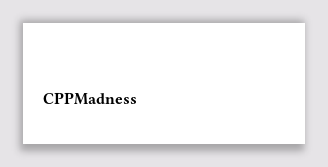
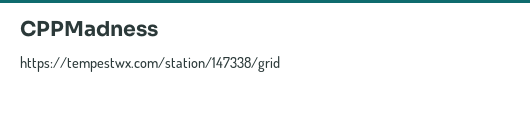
(137, 98) none -> [20,56,280,72] // https://tempestwx.com/station/147338/grid

